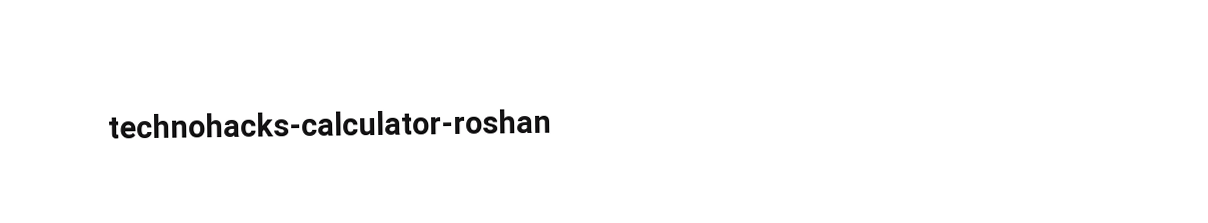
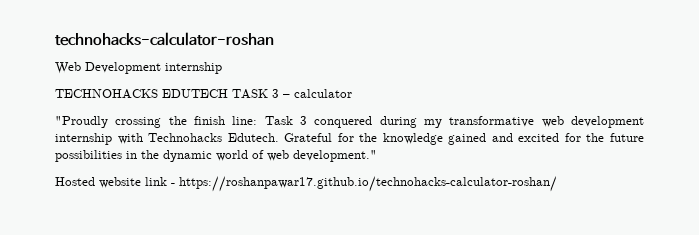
(552, 123) none -> [55,62,222,74] [55,89,352,99] [55,116,644,128] [55,133,645,145] [55,150,377,162] [55,176,557,192] // Web Development internship // TECHNOHACKS EDUTECH TASK 3 – calculator // "Proudly crossing the finish line: Task 3 conquered during my transformative web development internship with Technohacks Edutech. Grateful for the knowledge gained and excited for the future possibilities in the dynamic world of web development." // Hosted website link - https://roshanpawar17.github.io/technohacks-calculator-roshan/

